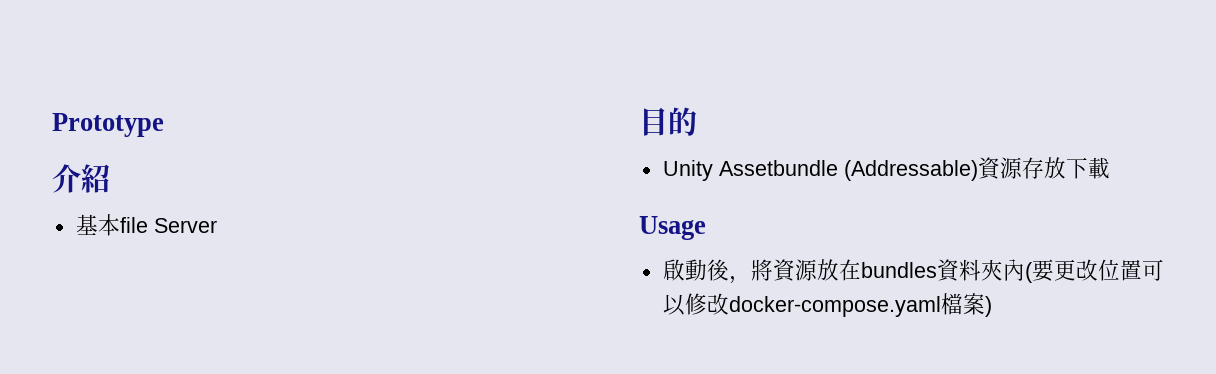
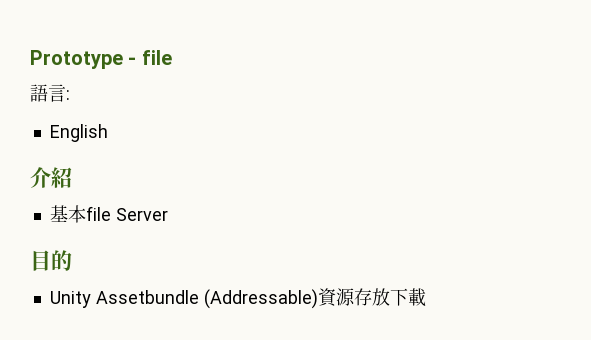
(164, 125) none -> [128,50,172,65] [30,84,70,102] [49,124,108,142] - file // 語言: // English
[639,216,706,240] [662,259,1164,284] [662,293,992,317] // Usage // 啟動後，將資源放在bundles資料夾內(要更改位置可以修改docker-compose.yaml檔案) -> (426, 297) none

